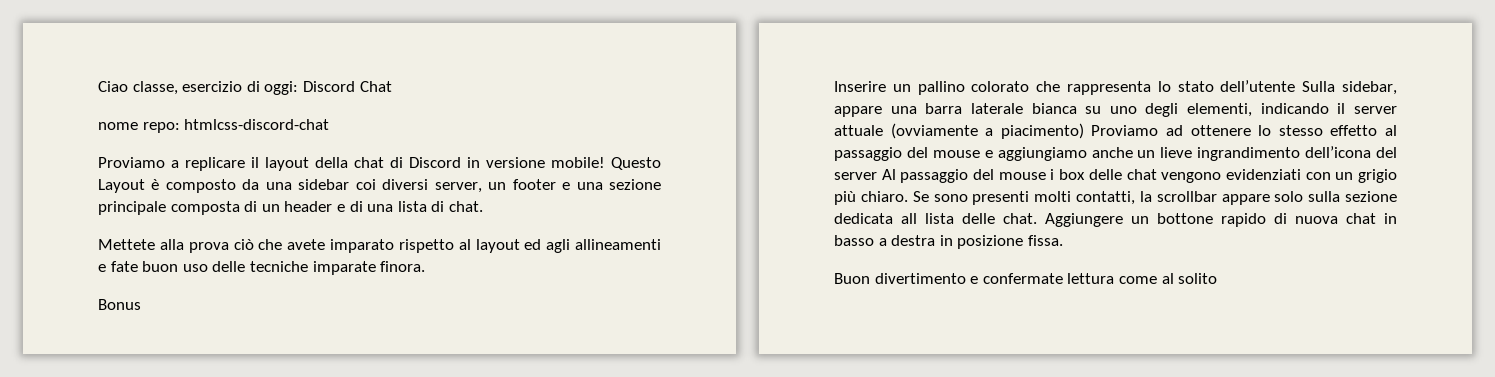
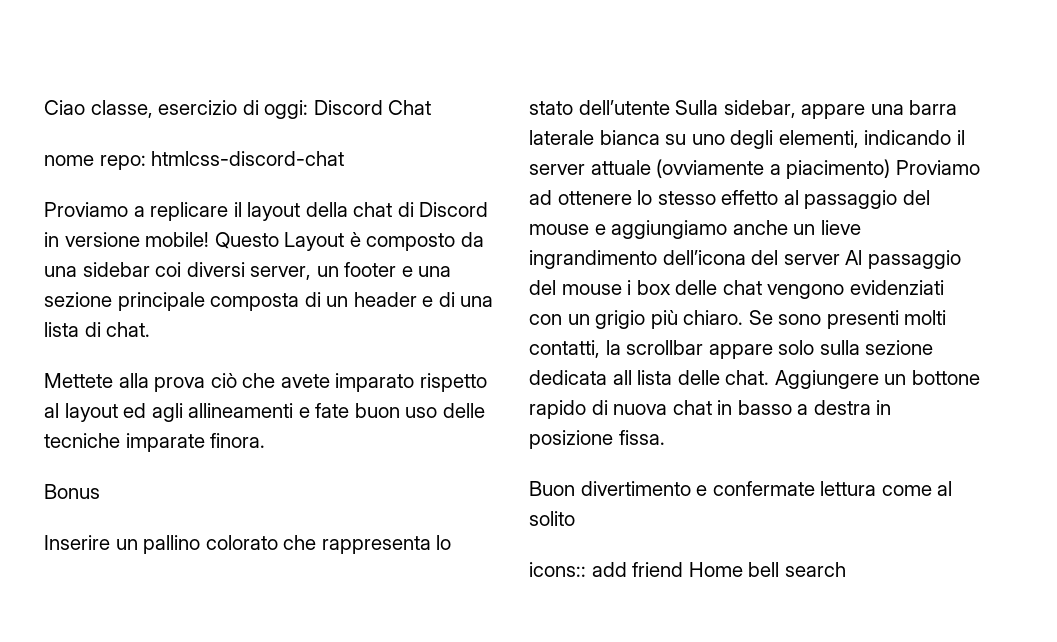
(1218, 278) none -> [529,562,846,577] // icons:: add friend Home bell search

